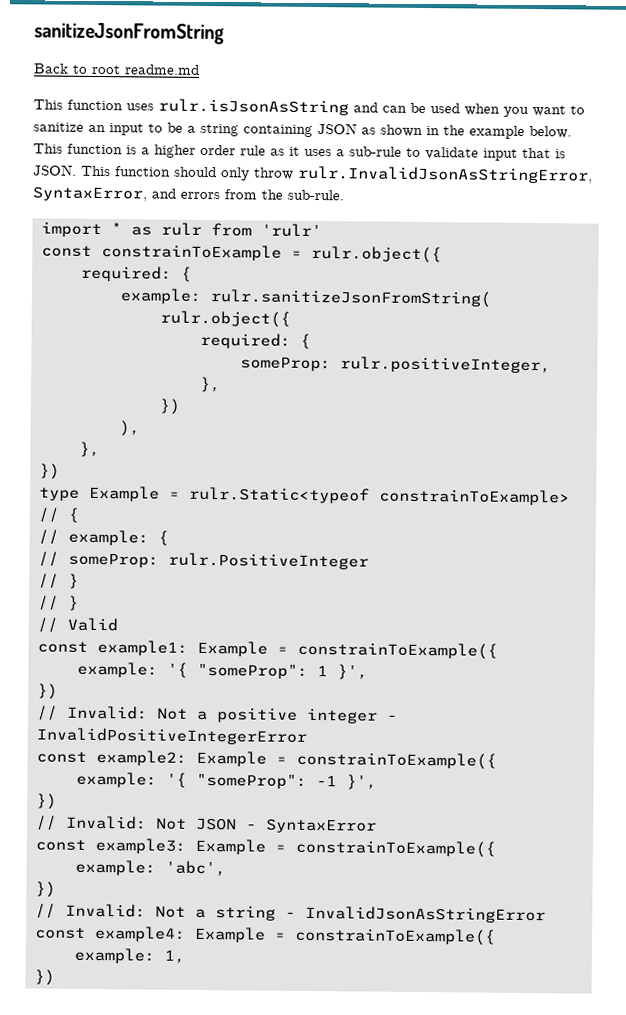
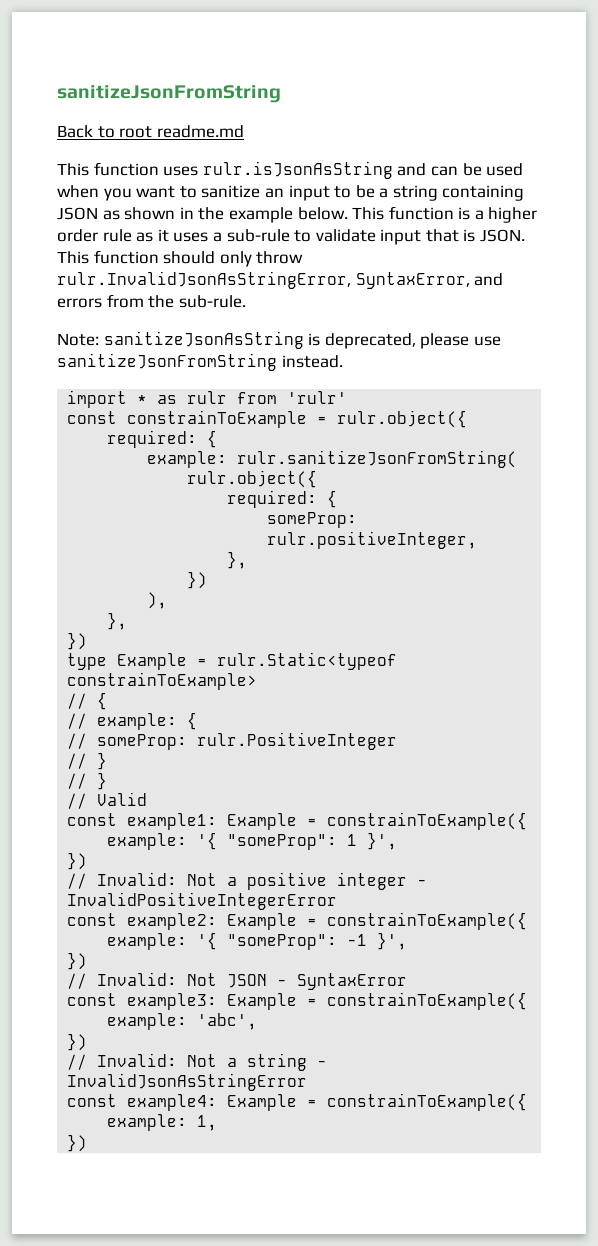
(344, 195) none -> [57,331,501,349] [57,353,343,371] // Note: sanitizeJsonAsString is deprecated, please use sanitizeJsonFromString instead.

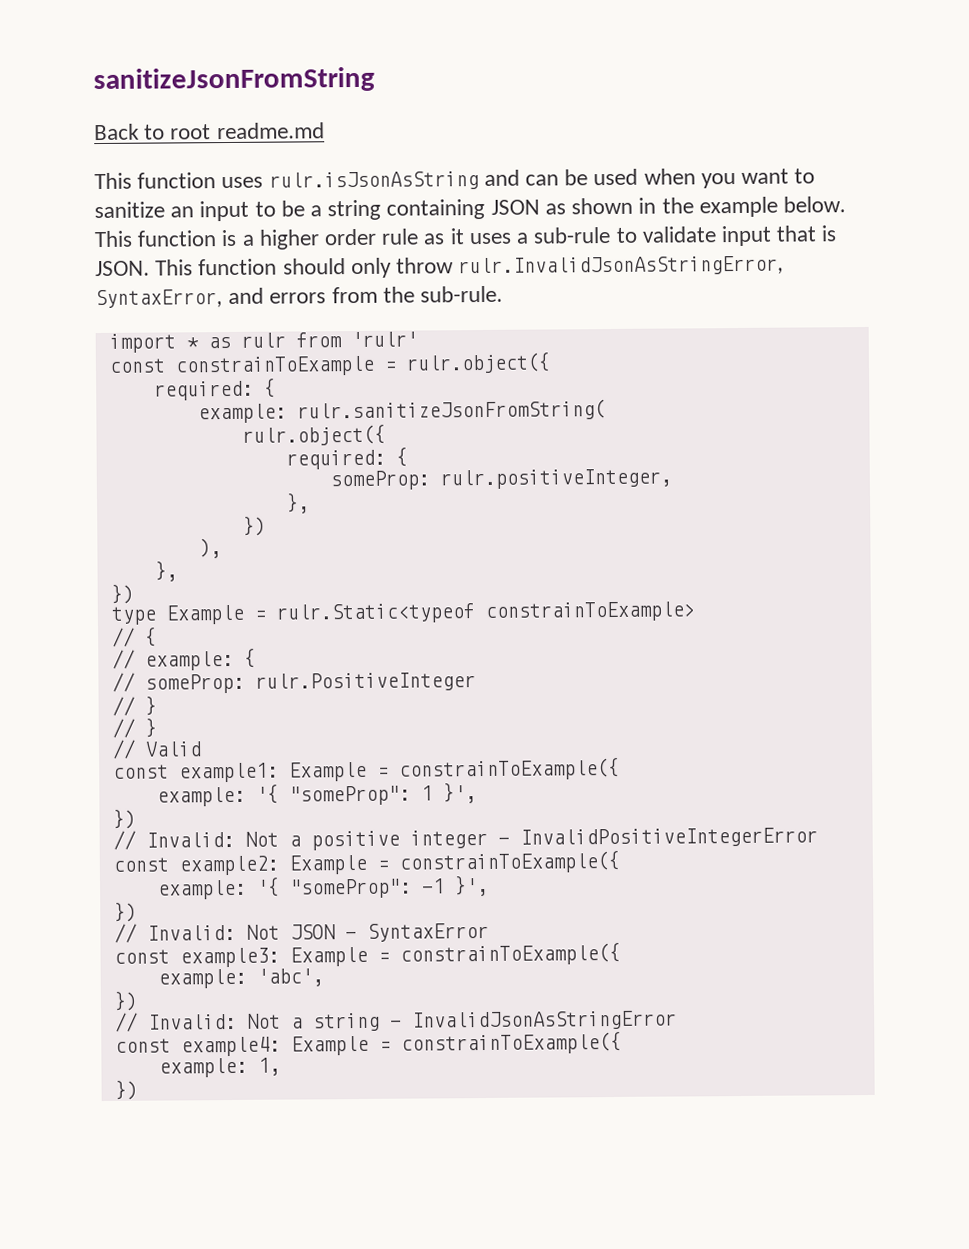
[57,331,501,349] [57,353,343,371] // Note: sanitizeJsonAsString is deprecated, please use sanitizeJsonFromString instead. -> (504, 294) none

